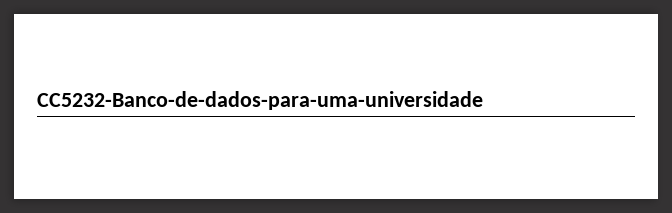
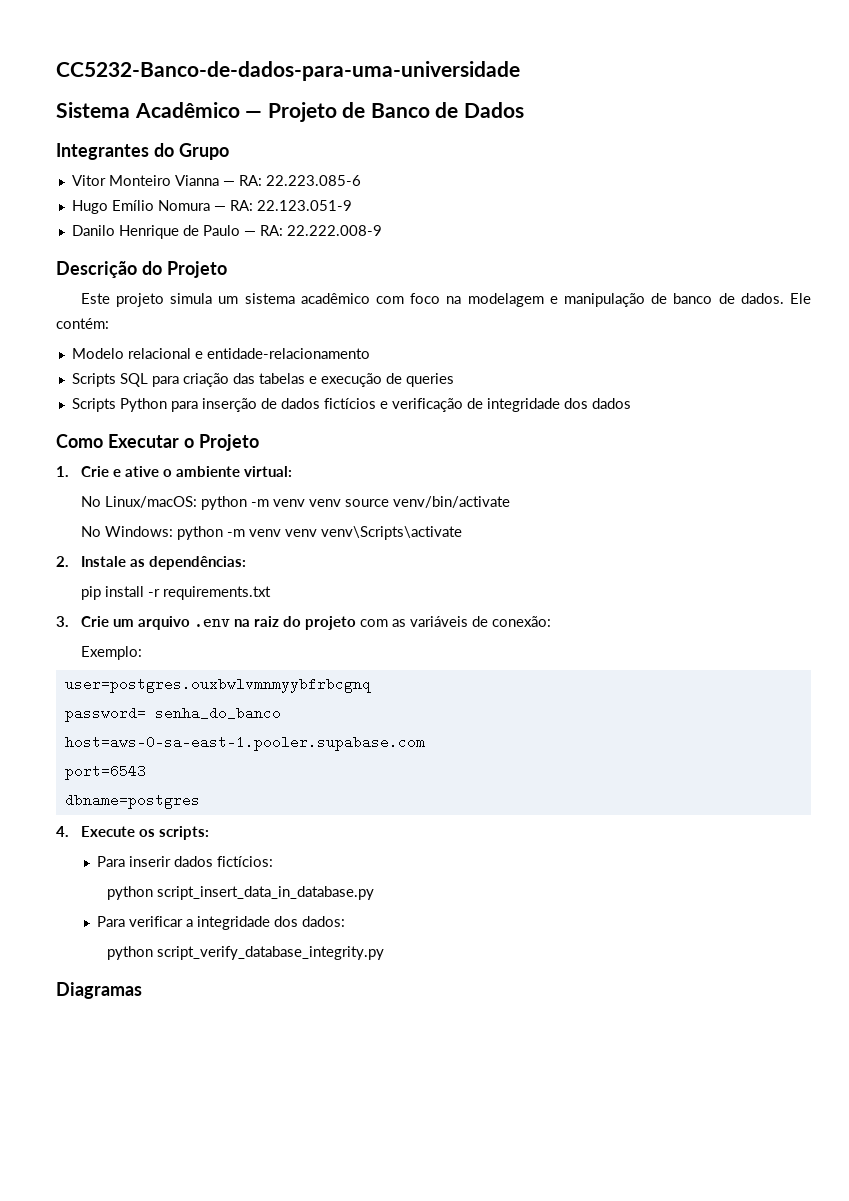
(483, 100) none -> [56,102,524,122] [56,143,229,160] [71,175,361,186] [71,200,352,214] [71,225,382,239] [56,261,227,278] [80,293,812,307] [56,318,109,329] [71,348,370,359] [71,373,454,387] [71,398,631,412] [56,434,259,451] [56,466,293,477] [81,496,511,510] [81,526,463,540] [56,556,247,570] [81,586,272,600] [56,616,552,630] [81,646,143,660] [64,677,371,693] [64,706,281,722] [64,735,425,751] [64,764,146,780] [64,793,200,809] [56,826,210,840] [97,856,274,867] [106,886,374,900] [97,916,346,930] [106,946,384,960] [56,982,142,999] // Sistema Acadêmico — Projeto de Banco de Dados // Integrantes do Grupo // Vitor Monteiro Vianna — RA: 22.223.085-6 // Hugo Emílio Nomura — RA: 22.123.051-9 // Danilo Henrique de Paulo — RA: 22.222.008-9 // Descrição do Projeto // Este projeto simula um sistema acadêmico com foco na modelagem e manipulação de banco de dados. Ele contém: // Modelo relacional e entidade-relacionamento // Scripts SQL para criação das tabelas e execução de queries // Scripts Python para inserção de dados fictícios e verificação de integridade dos dados // Como Executar o Projeto // 1. Crie e ative o ambiente virtual: // No Linux/macOS: python -m venv venv source venv/bin/activate // No Windows: python -m venv venv venv\Scripts\activate // 2. Instale as dependências: // pip install -r requirements.txt // 3. Crie um arquivo .env na raiz do projeto com as variáveis de conexão: // Exemplo: // user=postgres.ouxbwlvmnmyybfrbcgnq // password= senha_do_banco // host=aws-0-sa-east-1.pooler.supabase.com // port=6543 // dbname=postgres // 4. Execute os scripts: // Para inserir dados fictícios: // python script_insert_data_in_database.py // Para verificar a integridade dos dados: // python script_verify_database_integrity.py // Diagramas

